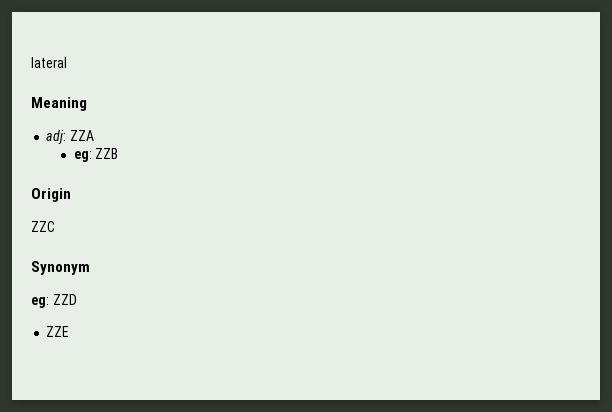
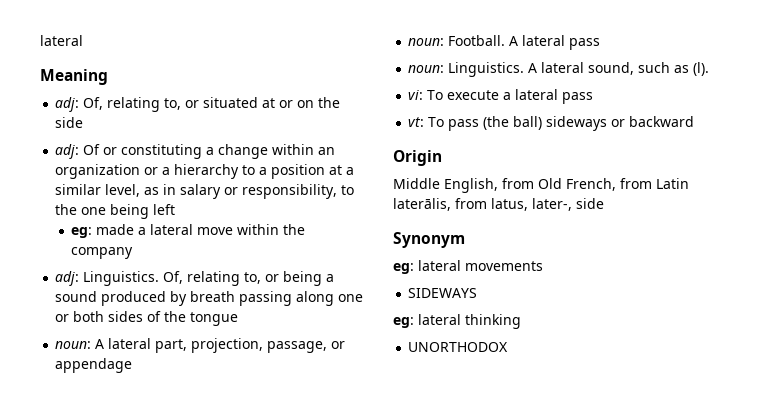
[70,130,95,141] [73,148,119,162] [31,188,71,202] [31,221,55,232] [31,261,90,275] [31,294,77,308] [46,326,70,337] ZZA // eg: ZZB // Origin // ZZC // Synonym // eg: ZZD // ZZE -> [83,97,341,112] [55,117,84,128] [55,144,336,159] [55,164,355,179] [55,184,355,199] [55,204,176,219] [71,224,306,238] [71,247,134,259] [55,271,335,286] [55,291,364,306] [55,311,239,326] [55,338,346,353] [55,358,133,373] [408,35,601,50] [408,62,710,77] [408,89,594,104] [408,116,695,131] [393,150,442,166] [393,178,689,193] [393,198,604,211] [393,232,465,248] [393,260,543,274] [408,288,478,298] [393,314,521,329] [408,342,509,352] Of, relating to, or situated at or on the side // adj: Of or constituting a change within an organization or a hierarchy to a position at a similar level, as in salary or responsibility, to the one being left // eg: made a lateral move within the company // adj: Linguistics. Of, relating to, or being a sound produced by breath passing along one or both sides of the tongue // noun: A lateral part, projection, passage, or appendage // noun: Football. A lateral pass // noun: Linguistics. A lateral sound, such as (l). // vi: To execute a lateral pass // vt: To pass (the ball) sideways or backward // Origin // Middle English, from Old French, from Latin laterālis, from latus, later-, side // Synonym // eg: lateral movements // SIDEWAYS // eg: lateral thinking // UNORTHODOX

